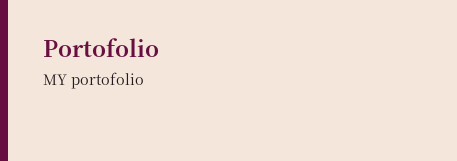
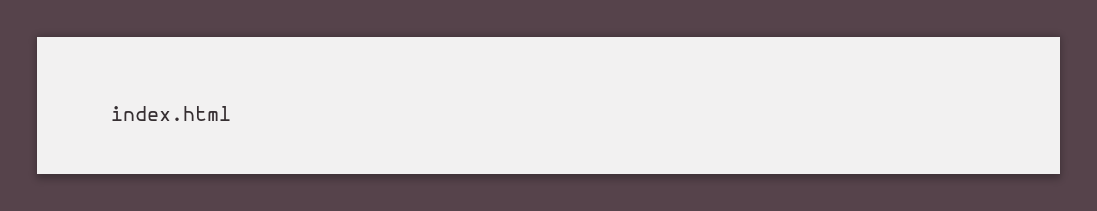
[43,38,159,57] [43,72,144,89] Portofolio // MY portofolio -> [111,106,231,121] index.html

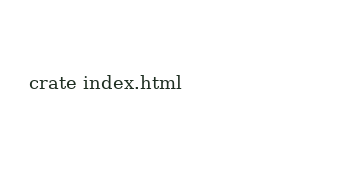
(111, 113) none -> [29,77,77,89] crate

